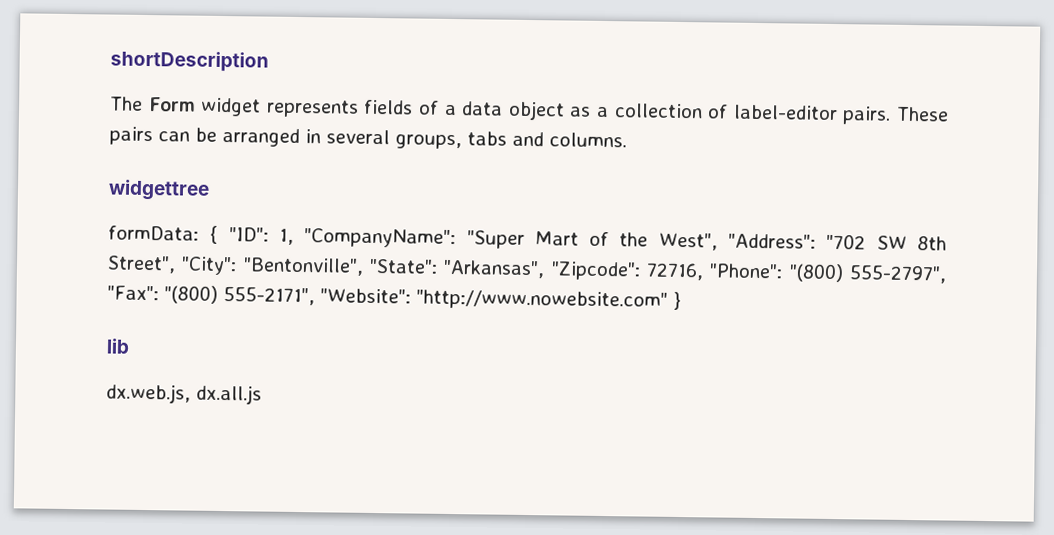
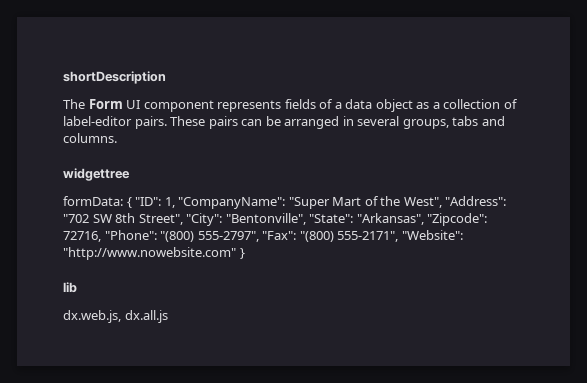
[200,97,262,117] widget -> [126,100,214,112] UI component

